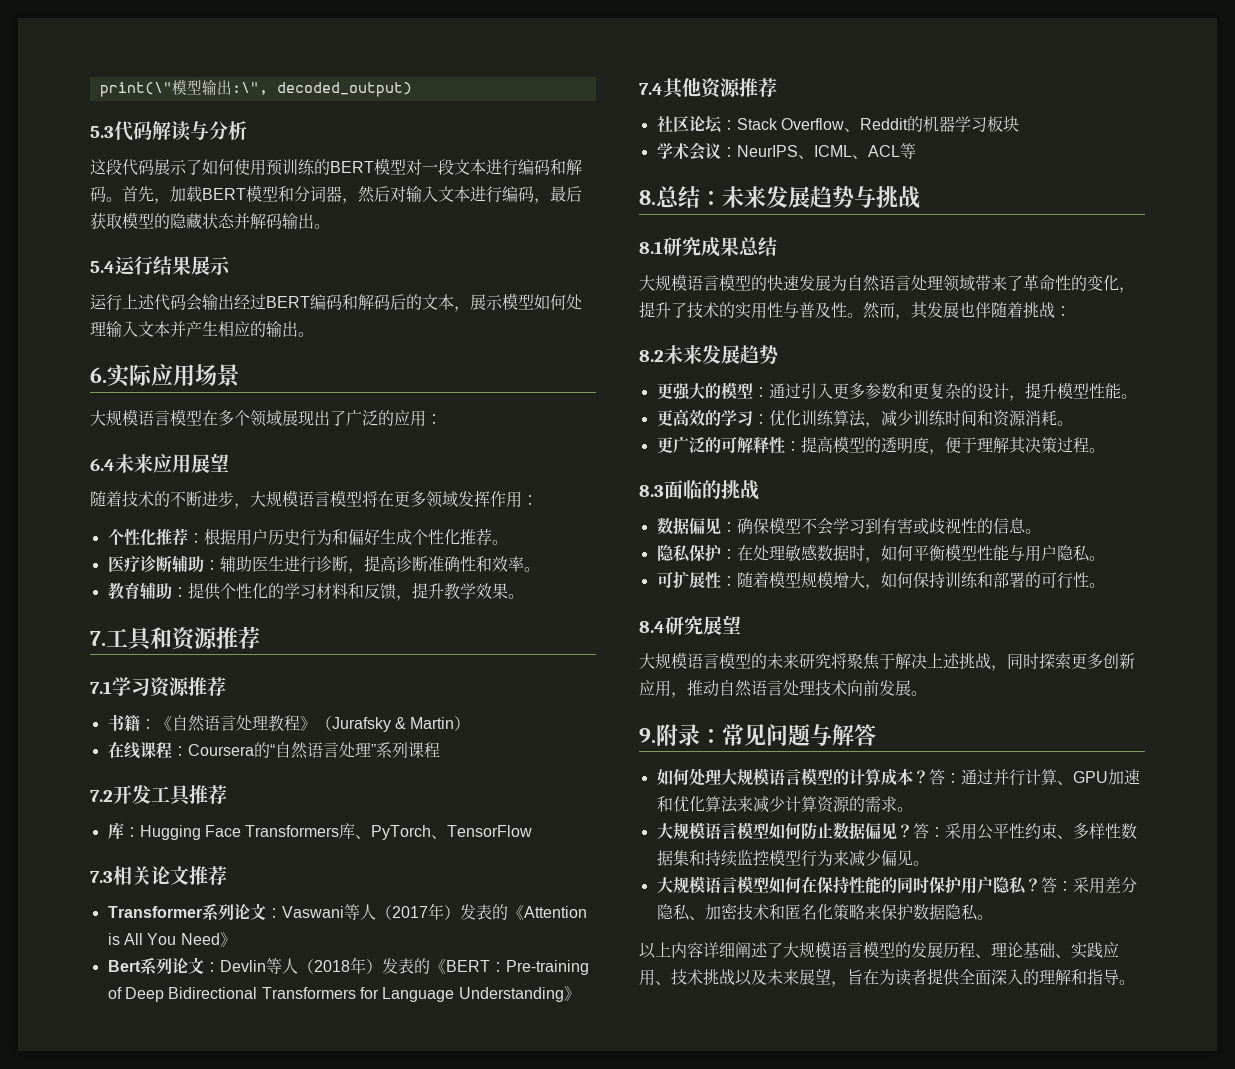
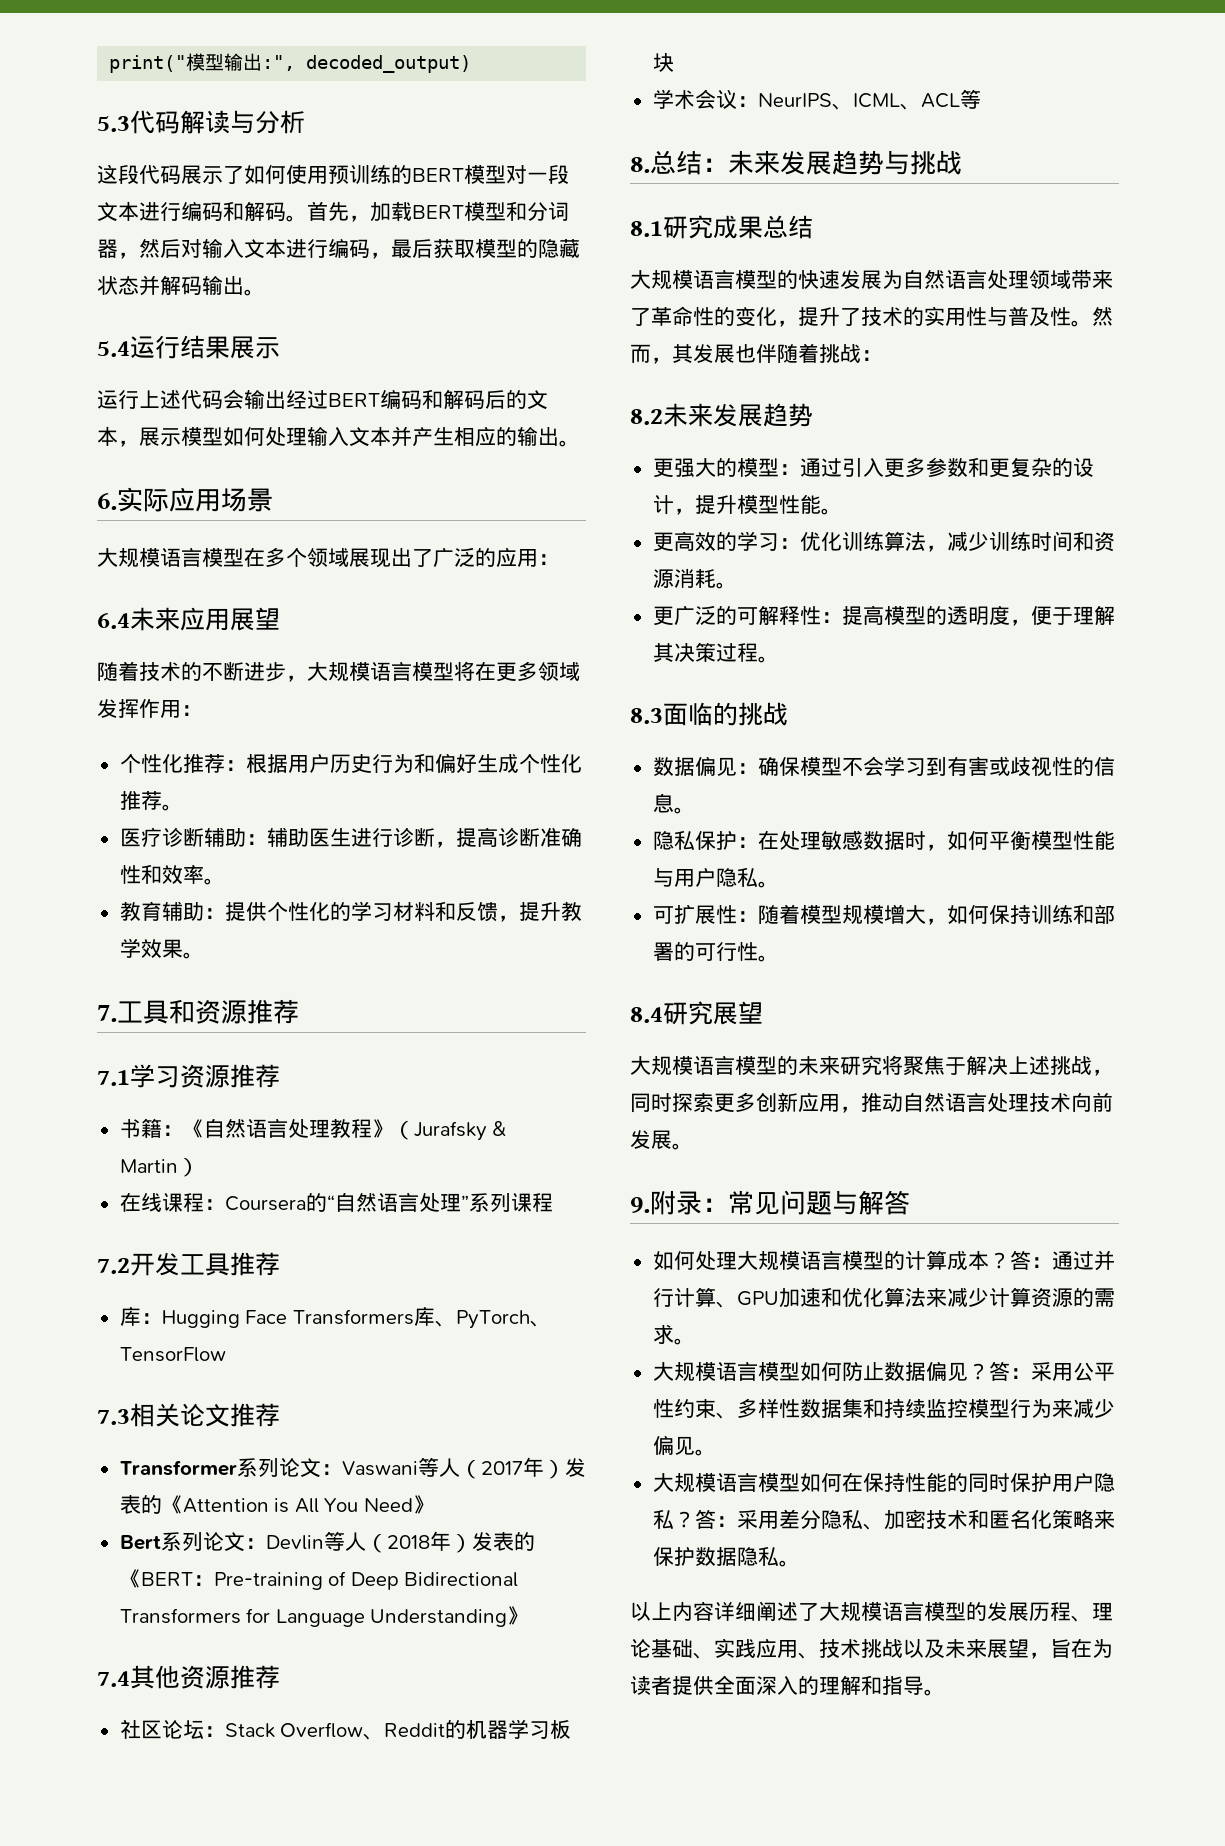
[99,82,172,97] print(\" -> [109,55,187,73] print("
[231,82,268,95] :\", -> [262,55,296,71] :",

